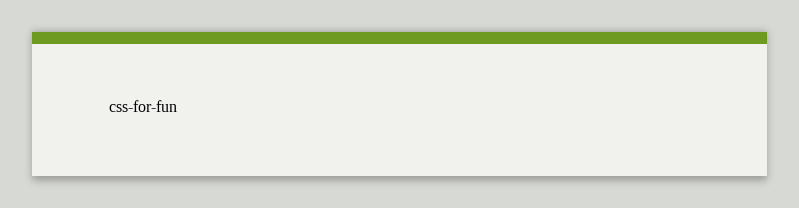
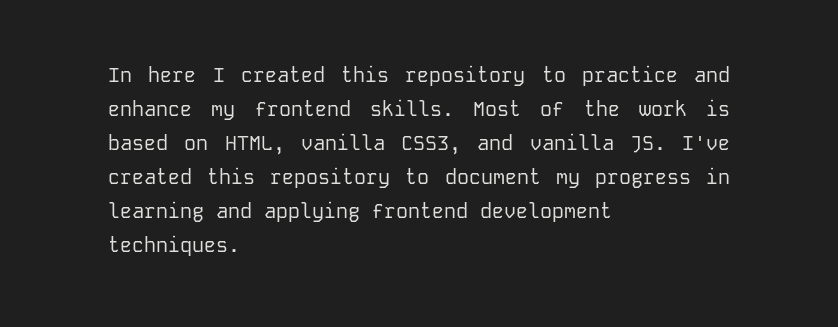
[109,100,177,112] css-for-fun -> [108,65,730,86] [108,99,730,120] [108,133,730,155] [108,167,730,188] [108,201,612,222] [108,235,240,256] In here I created this repository to practice and enhance my frontend skills. Most of the work is based on HTML, vanilla CSS3, and vanilla JS. I've created this repository to document my progress in learning and applying frontend development techniques.

